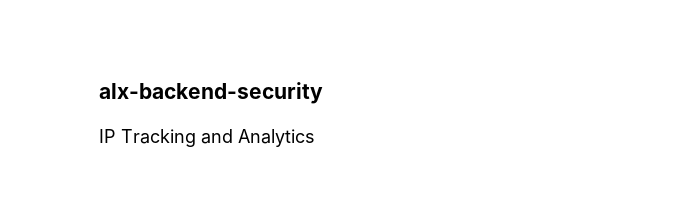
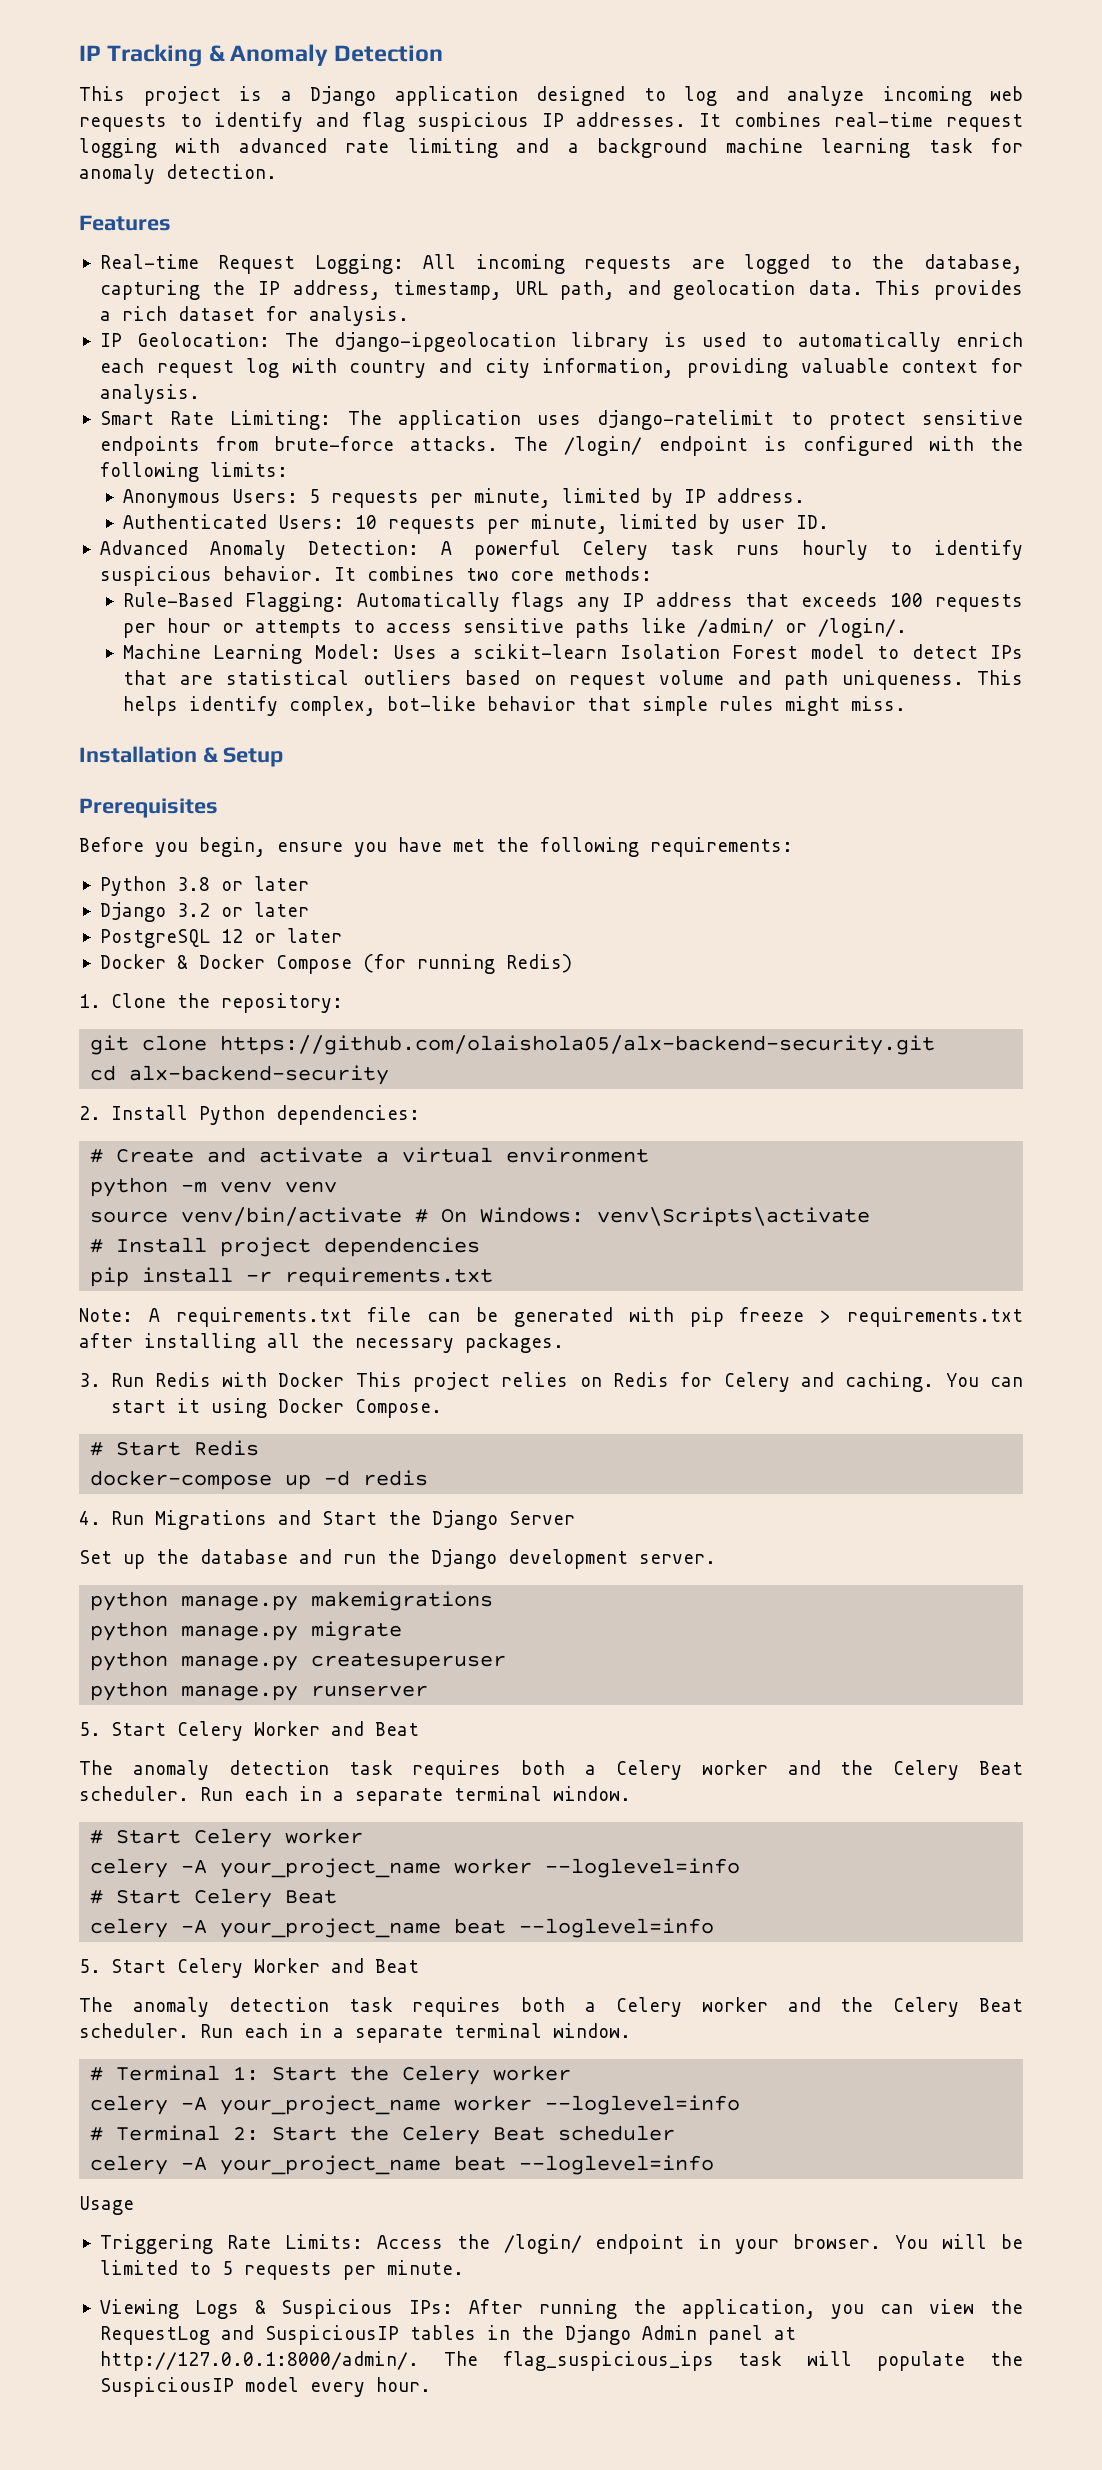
[99,82,323,104] [99,129,315,147] alx-backend-security // IP Tracking and Analytics -> [79,44,444,67] [79,86,1023,106] [79,112,1023,132] [79,138,1024,158] [79,164,277,184] [79,215,171,231] [99,254,1023,274] [99,280,1023,300] [99,306,409,326] [99,332,1023,352] [99,358,1023,378] [99,384,200,404] [99,410,1024,430] [99,436,1024,456] [99,462,288,482] [122,488,805,508] [122,514,829,534] [99,540,1023,560] [99,566,652,586] [122,592,1023,612] [122,618,907,638] [122,644,1023,664] [122,670,1023,690] [122,696,906,716] [79,746,283,767] [79,798,218,818] [79,837,793,857] [99,876,309,896] [99,902,309,922] [99,928,342,948] [99,954,572,974] [79,993,343,1013] [90,1035,936,1055] [90,1065,390,1085] [79,1105,420,1125] [90,1147,650,1163] [90,1177,338,1197] [90,1207,871,1227] [90,1237,481,1257] [90,1267,494,1287] [79,1307,1024,1327] [79,1333,564,1353] [79,1372,1023,1392] [110,1398,442,1418] [90,1440,260,1456] [90,1470,429,1490] [79,1510,575,1530] [79,1549,716,1569] [90,1591,494,1611] [90,1621,403,1641] [90,1651,507,1671] [90,1681,429,1701] [79,1721,419,1741] [79,1760,1024,1780] [79,1786,631,1806] [90,1828,364,1848] [90,1858,741,1878] [90,1888,338,1908] [90,1918,715,1938] [79,1958,419,1978] [79,1997,1024,2017] [79,2023,631,2043] [90,2065,572,2085] [90,2095,741,2115] [90,2125,676,2145] [90,2155,715,2175] [79,2196,134,2215] [99,2234,1023,2254] [99,2260,464,2280] [99,2299,1024,2319] [99,2325,796,2345] [99,2351,1024,2371] [99,2377,431,2397] IP Tracking & Anomaly Detection // This project is a Django application designed to log and analyze incoming web requests to identify and flag suspicious IP addresses. It combines real-time request logging with advanced rate limiting and a background machine learning task for anomaly detection. // Features // Real-time Request Logging: All incoming requests are logged to the database, capturing the IP address, timestamp, URL path, and geolocation data. This provides a rich dataset for analysis. // IP Geolocation: The django-ipgeolocation library is used to automatically enrich each request log with country and city information, providing valuable context for analysis. // Smart Rate Limiting: The application uses django-ratelimit to protect sensitive endpoints from brute-force attacks. The /login/ endpoint is configured with the following limits: // Anonymous Users: 5 requests per minute, limited by IP address. // Authenticated Users: 10 requests per minute, limited by user ID. // Advanced Anomaly Detection: A powerful Celery task runs hourly to identify suspicious behavior. It combines two core methods: // Rule-Based Flagging: Automatically flags any IP address that exceeds 100 requests per hour or attempts to access sensitive paths like /admin/ or /login/. // Machine Learning Model: Uses a scikit-learn Isolation Forest model to detect IPs that are statistical outliers based on request volume and path uniqueness. This helps identify complex, bot-like behavior that simple rules might miss. // Installation & Setup // Prerequisites // Before you begin, ensure you have met the following requirements: // Python 3.8 or later // Django 3.2 or later // PostgreSQL 12 or later // Docker & Docker Compose (for running Redis) // 1. Clone the repository: // git clone https://github.com/olaishola05/alx-backend-security.git // cd alx-backend-security // 2. Install Python dependencies: // # Create and activate a virtual environment // python -m venv venv // source venv/bin/activate # On Windows: venv\Scripts\activate // # Install project dependencies // pip install -r requirements.txt // Note: A requirements.txt file can be generated with pip freeze > requirements.txt after installing all the necessary packages. // 3. Run Redis with Docker This project relies on Redis for Celery and caching. You can start it using Docker Compose. // # Start Redis // docker-compose up -d redis // 4. Run Migrations and Start the Django Server // Set up the database and run the Django development server. // python manage.py makemigrations // python manage.py migrate // python manage.py createsuperuser // python manage.py runserver // 5. Start Celery Worker and Beat // The anomaly detection task requires both a Celery worker and the Celery Beat scheduler. Run each in a separate terminal window. // # Start Celery worker // celery -A your_project_name worker --loglevel=info // # Start Celery Beat // celery -A your_project_name beat --loglevel=info // 5. Start Celery Worker and Beat // The anomaly detection task requires both a Celery worker and the Celery Beat scheduler. Run each in a separate terminal window. // # Terminal 1: Start the Celery worker // celery -A your_project_name worker --loglevel=info // # Terminal 2: Start the Celery Beat scheduler // celery -A your_project_name beat --loglevel=info // Usage // Triggering Rate Limits: Access the /login/ endpoint in your browser. You will be limited to 5 requests per minute. // Viewing Logs & Suspicious IPs: After running the application, you can view the RequestLog and SuspiciousIP tables in the Django Admin panel at http://127.0.0.1:8000/admin/. The flag_suspicious_ips task will populate the SuspiciousIP model every hour.

